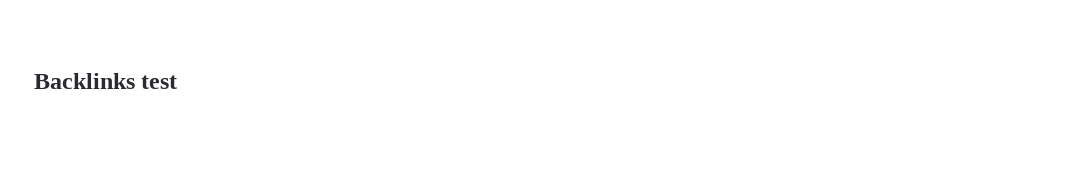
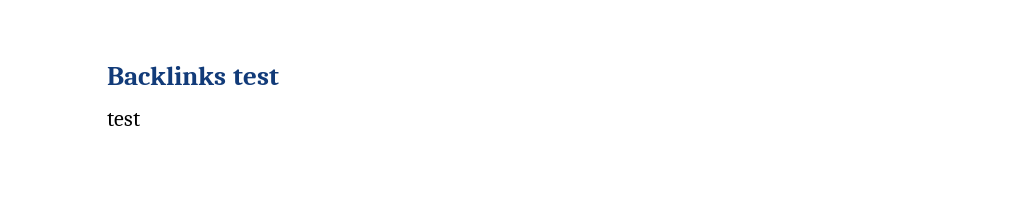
(178, 82) none -> [107,113,141,126] // test

